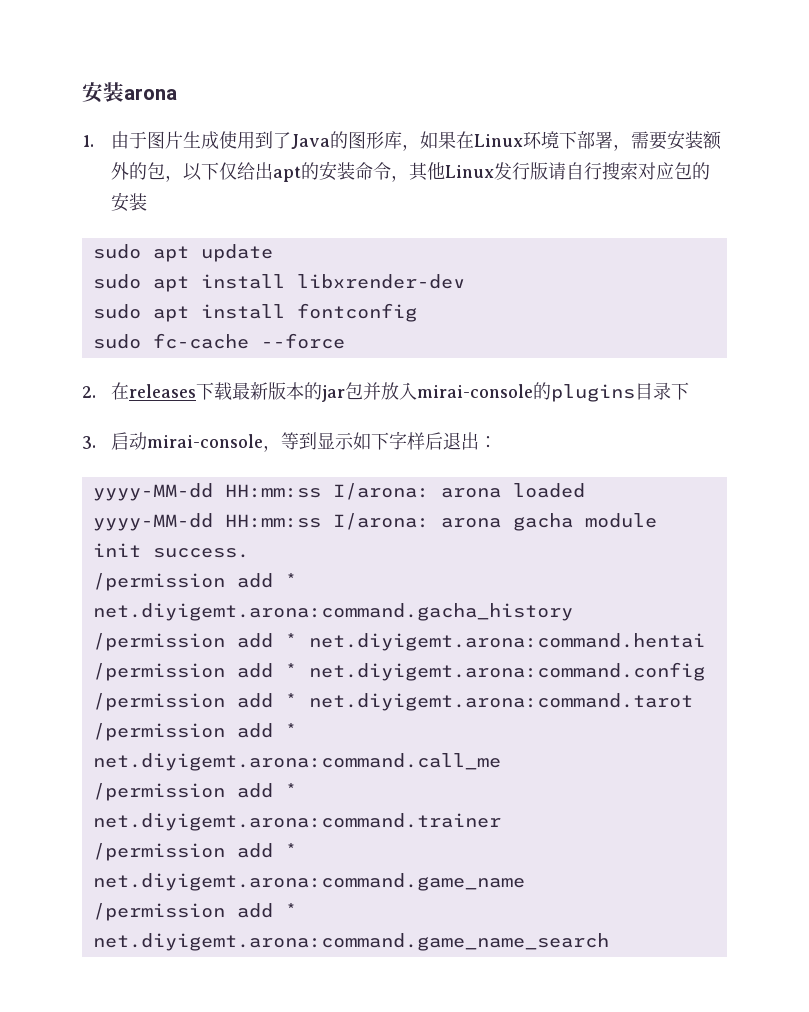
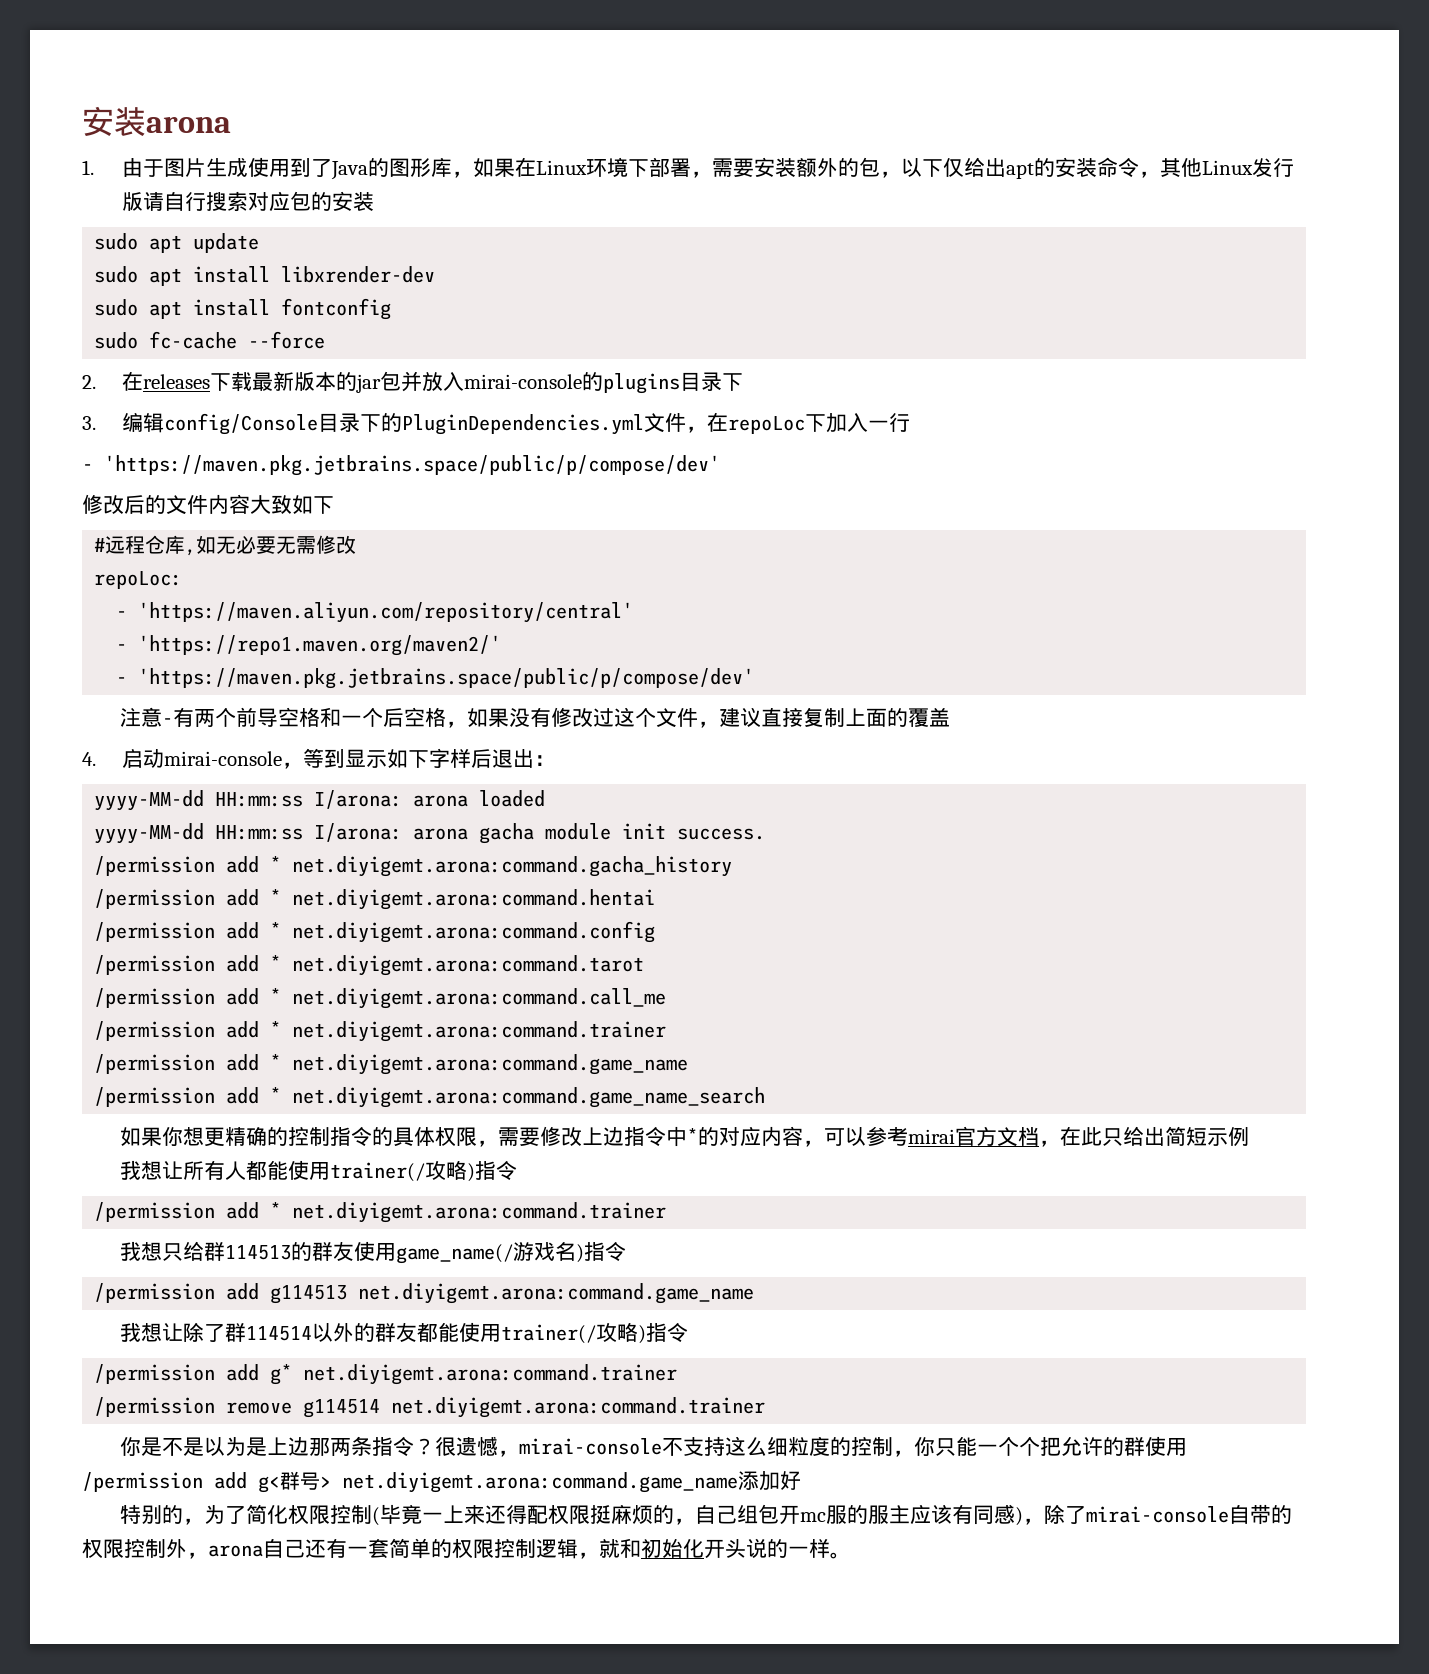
(96, 442) none -> [122,412,911,435] [82,455,720,476] [82,494,334,515] [94,535,357,556] [94,571,183,589] [116,602,634,623] [116,635,502,656] [116,668,755,689] [120,707,951,728] [82,752,96,766] 编辑config/Console目录下的PluginDependencies.yml文件，在repoLoc下加入一行 // - 'https://maven.pkg.jetbrains.space/public/p/compose/dev' // 修改后的文件内容大致如下 // #远程仓库,如无必要无需修改 // repoLoc: // - 'https://maven.aliyun.com/repository/central' // - 'https://repo1.maven.org/maven2/' // - 'https://maven.pkg.jetbrains.space/public/p/compose/dev' // 注意-有两个前导空格和一个后空格，如果没有修改过这个文件，建议直接复制上面的覆盖 // 4.
(609, 942) none -> [120,1126,1250,1147] [120,1160,518,1182] [94,1202,667,1223] [120,1241,627,1264] [94,1283,755,1304] [120,1322,689,1344] [94,1364,678,1385] [94,1397,766,1418] [120,1436,1188,1457] [82,1471,801,1493] [120,1504,1293,1526] [82,1538,851,1559] // 如果你想更精确的控制指令的具体权限，需要修改上边指令中*的对应内容，可以参考mirai官方文档，在此只给出简短示例 // 我想让所有人都能使用trainer(/攻略)指令 // /permission add * net.diyigemt.arona:command.trainer // 我想只给群114513的群友使用game_name(/游戏名)指令 // /permission add g114513 net.diyigemt.arona:command.game_name // 我想让除了群114514以外的群友都能使用trainer(/攻略)指令 // /permission add g* net.diyigemt.arona:command.trainer // /permission remove g114514 net.diyigemt.arona:command.trainer // 你是不是以为是上边那两条指令？很遗憾，mirai-console不支持这么细粒度的控制，你只能一个个把允许的群使用/permission add g<群号> net.diyigemt.arona:command.game_name添加好 // 特别的，为了简化权限控制(毕竟一上来还得配权限挺麻烦的，自己组包开mc服的服主应该有同感)，除了mirai-console自带的权限控制外，arona自己还有一套简单的权限控制逻辑，就和初始化开头说的一样。

